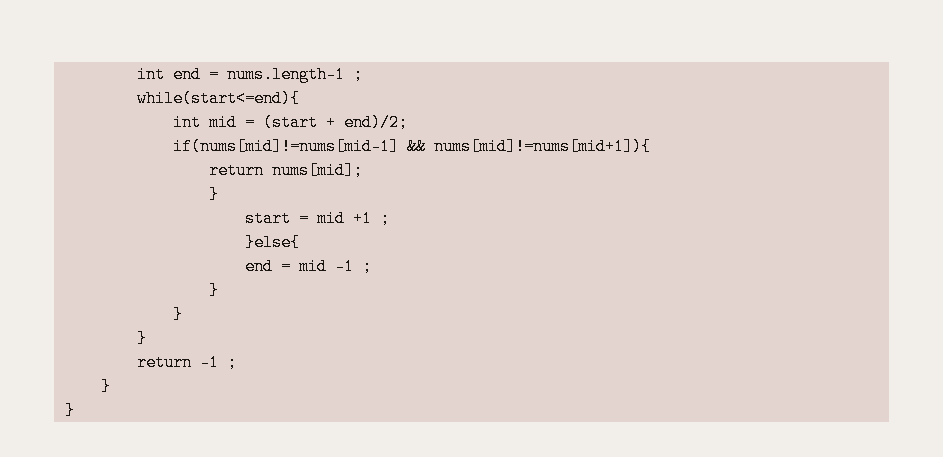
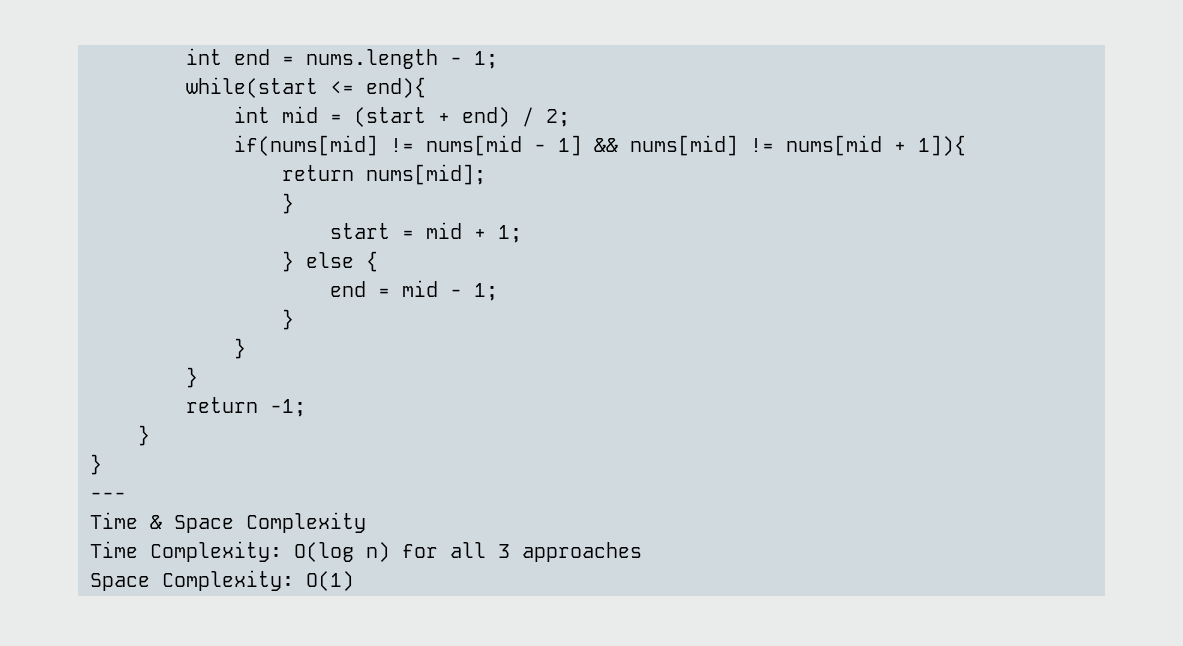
[226,66,363,83] [136,90,300,107] nums.length-1 ; // while(start<=end){ -> [306,49,499,69] [186,77,427,98] nums.length - 1; // while(start <= end){
[343,114,408,131] [172,138,651,155] end)/2; // if(nums[mid]!=nums[mid-1] && nums[mid]!=nums[mid+1]){ -> [462,107,571,127] [234,135,967,156] end) / 2; // if(nums[mid] != nums[mid - 1] && nums[mid] != nums[mid + 1]){
[352,210,390,227] [244,234,300,251] +1 ; // }else{ -> [474,225,523,243] [282,251,379,272] + 1; // } else {
[334,258,372,275] -1 ; -> [450,283,499,301] - 1;
[199,354,237,371] [100,378,111,395] [64,402,75,419] -1 ; // } // } -> [270,399,307,417] [138,425,151,446] [90,454,103,475] [90,492,127,500] [90,512,367,533] [90,541,643,562] [90,570,355,591] -1; // } // } // --- // Time & Space Complexity // Time Complexity: O(log n) for all 3 approaches // Space Complexity: O(1)

